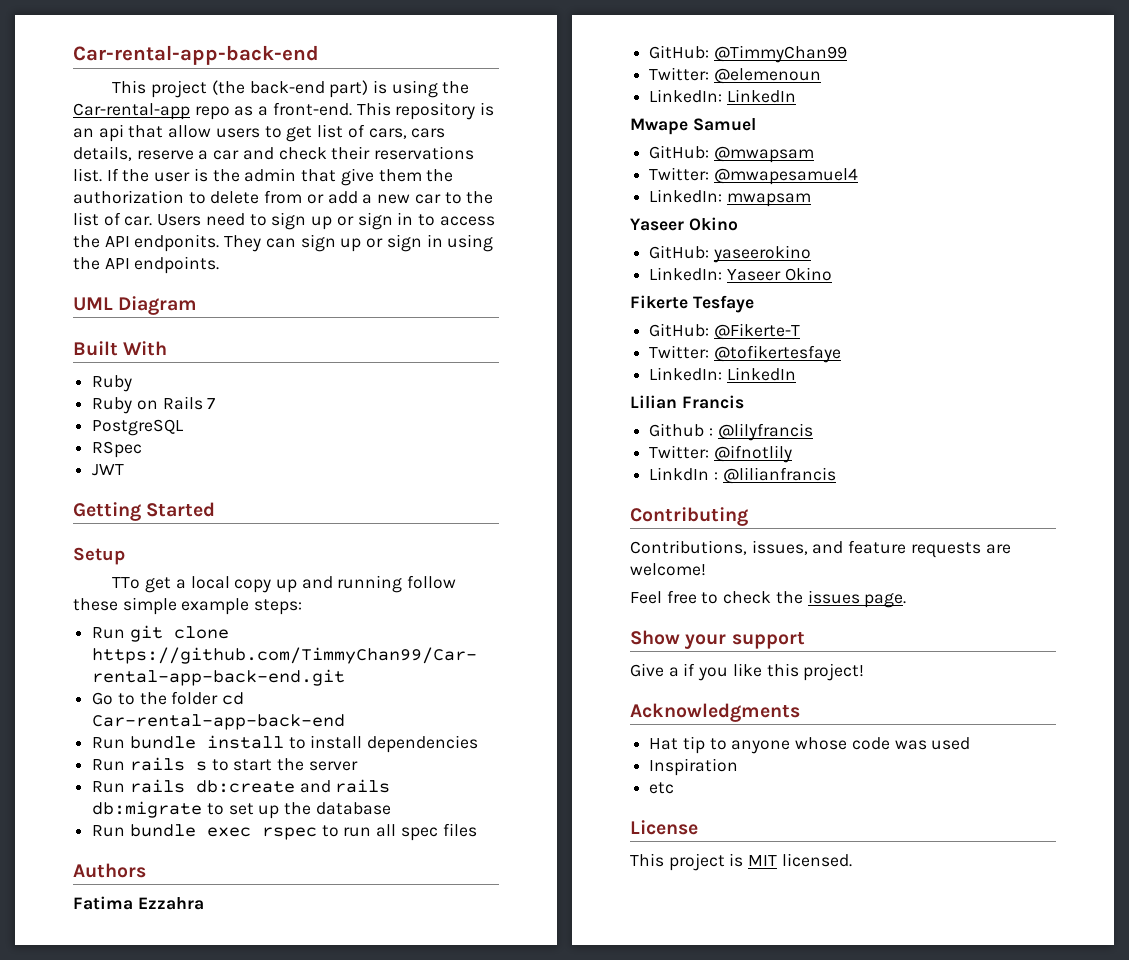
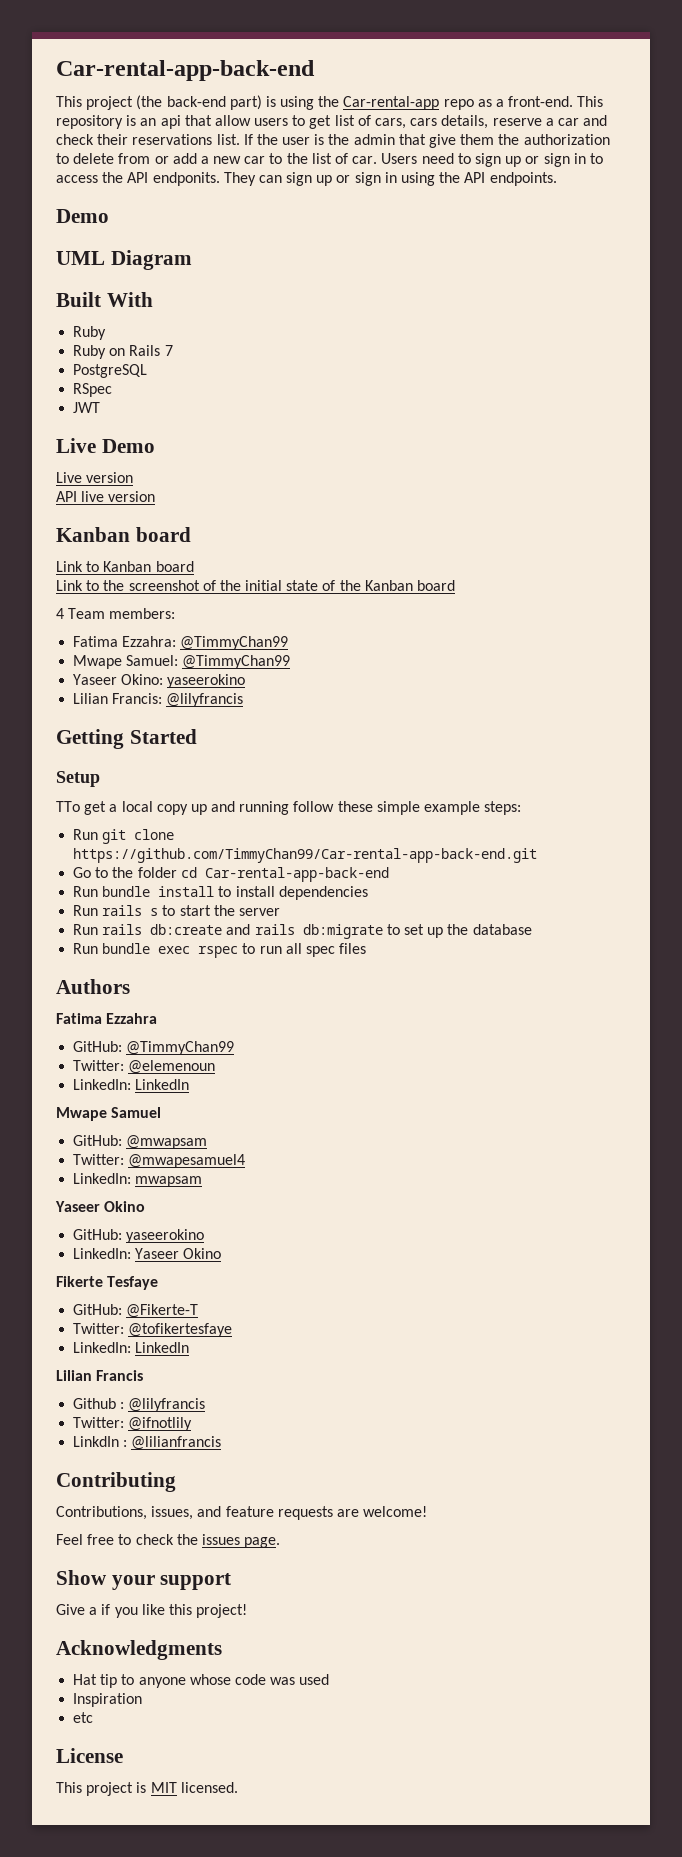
(220, 265) none -> [56,209,109,223] // Demo
(125, 470) none -> [56,438,155,453] [56,472,134,483] [56,491,156,502] [56,527,191,542] [56,561,194,572] [56,580,456,591] [56,608,176,619] [73,636,289,650] [73,655,291,669] [73,674,246,688] [73,693,244,707] // Live Demo // Live version // API live version // Kanban board // Link to Kanban board // Link to the screenshot of the initial state of the Kanban board // 4 Team members: // Fatima Ezzahra: @TimmyChan99 // Mwape Samuel: @TimmyChan99 // Yaseer Okino: yaseerokino // Lilian Francis: @lilyfrancis

